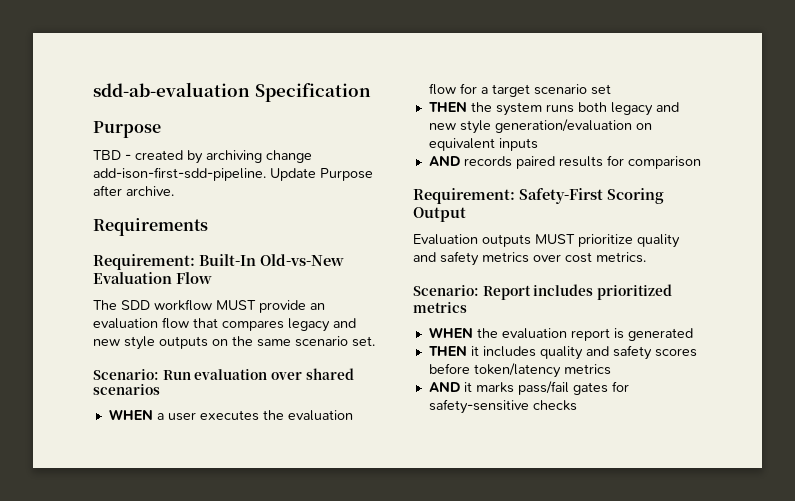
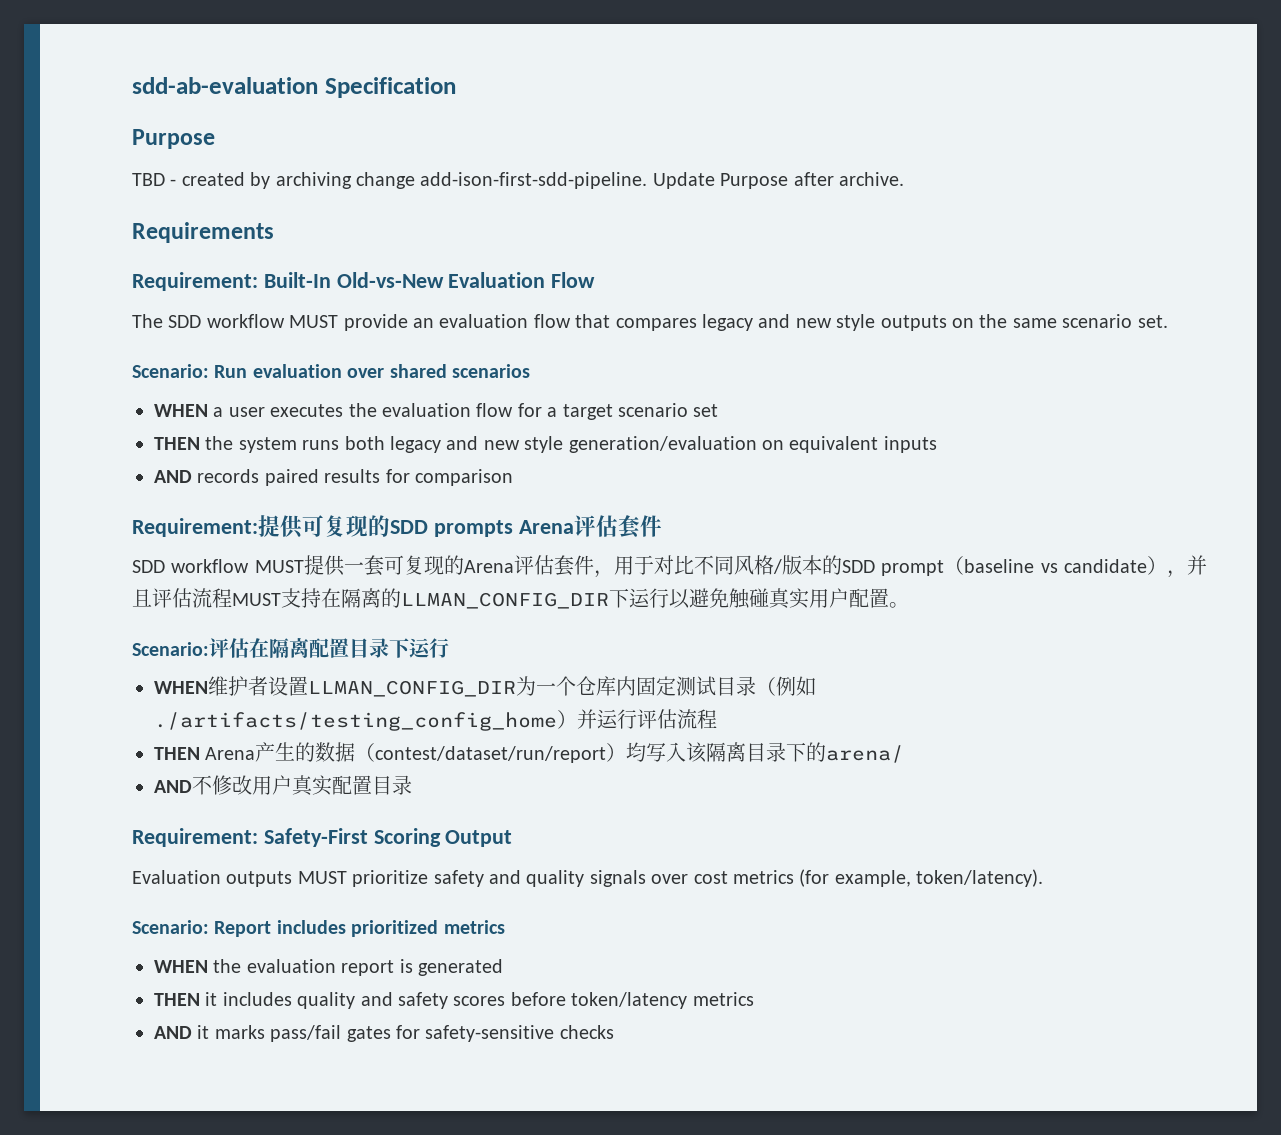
(701, 162) none -> [132,515,662,539] [132,555,1207,578] [132,588,909,609] [132,638,449,658] [154,676,816,697] [154,709,717,731] [154,742,905,763] [154,775,412,796] // Requirement:提供可复现的SDD prompts Arena评估套件 // SDD workflow MUST提供一套可复现的Arena评估套件，用于对比不同风格/版本的SDD prompt（baseline vs candidate），并且评估流程MUST支持在隔离的LLMAN_CONFIG_DIR下运行以避免触碰真实用户配置。 // Scenario:评估在隔离配置目录下运行 // WHEN维护者设置LLMAN_CONFIG_DIR为一个仓库内固定测试目录（例如./artifacts/testing_config_home）并运行评估流程 // THEN Arena产生的数据（contest/dataset/run/report）均写入该隔离目录下的arena/ // AND不修改用户真实配置目录
[637,234,680,248] [413,251,646,266] quality and safety metrics over cost metrics. -> [433,869,1044,887] safety and quality signals over cost metrics (for example, token/latency).

